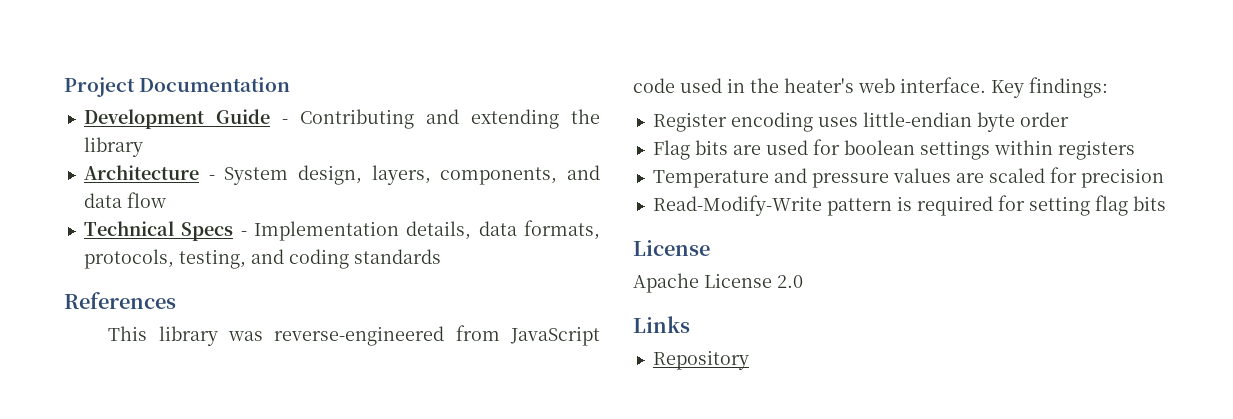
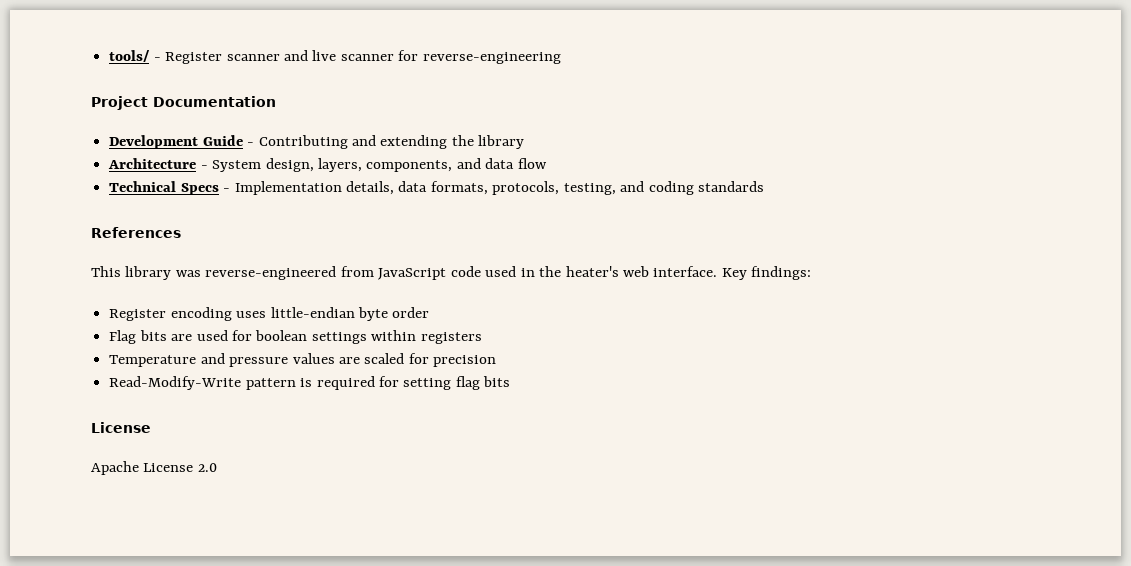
(64, 87) none -> [109,50,561,64] tools/ - Register scanner and live scanner for reverse-engineering //
[633,316,690,333] [652,350,749,370] // Links // Repository -> (217, 467) none

